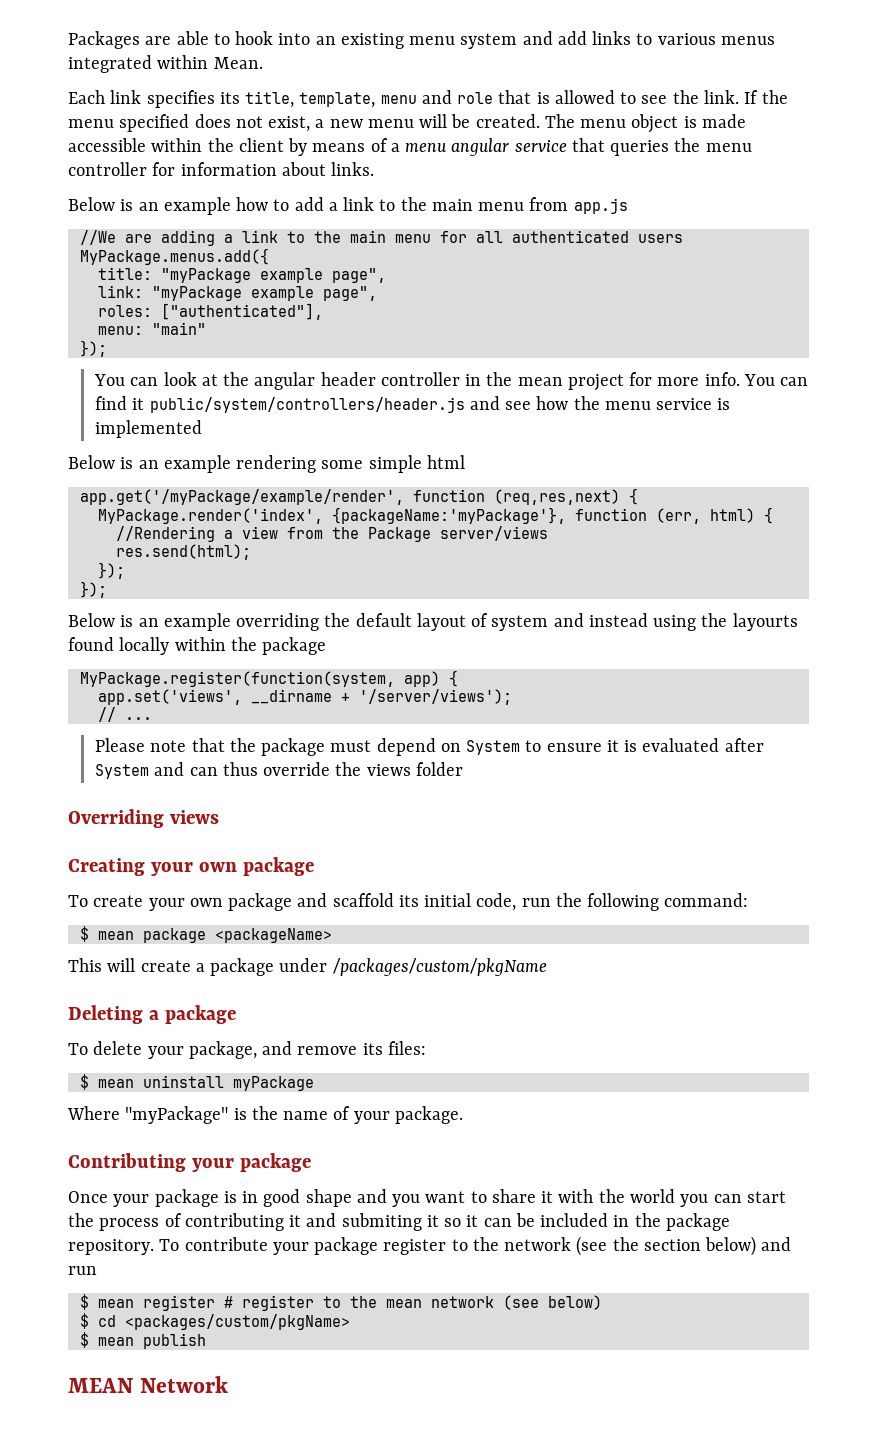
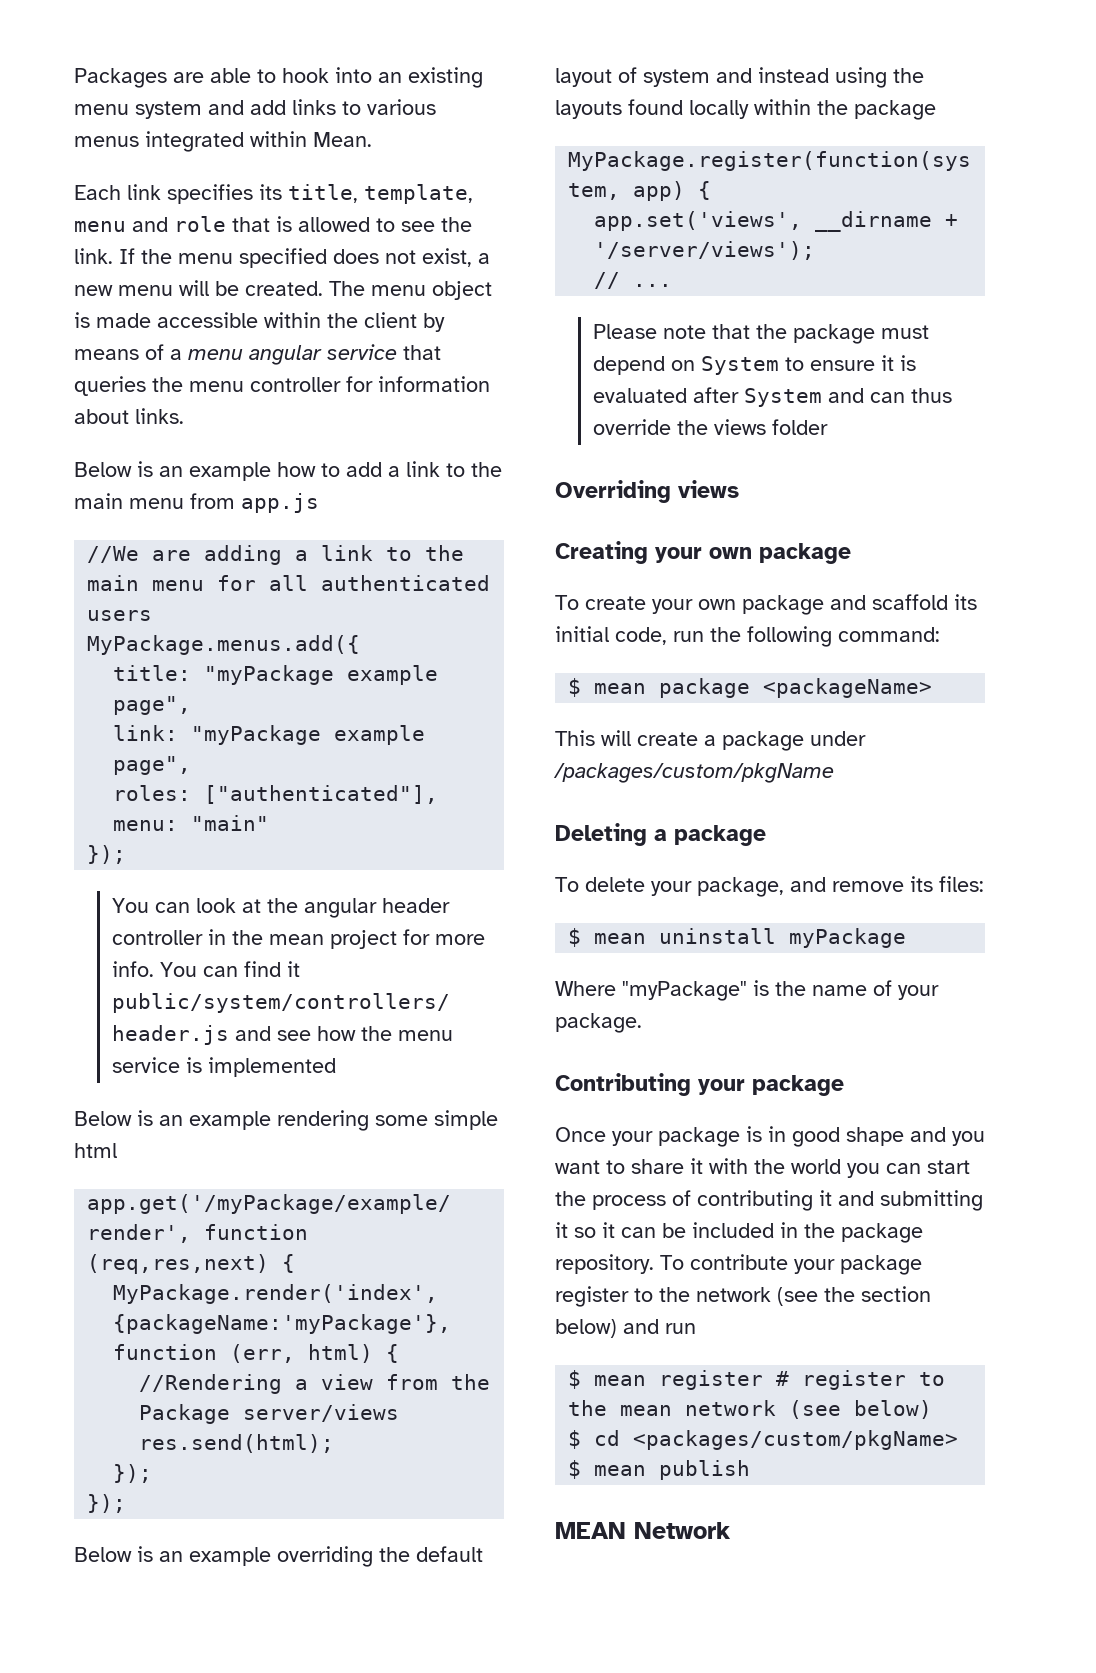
[732,613,798,631] layourts -> [555,100,622,119] layouts
[341,1213,422,1231] submiting -> [880,1190,983,1211] submitting

